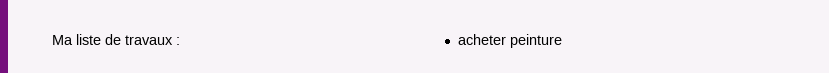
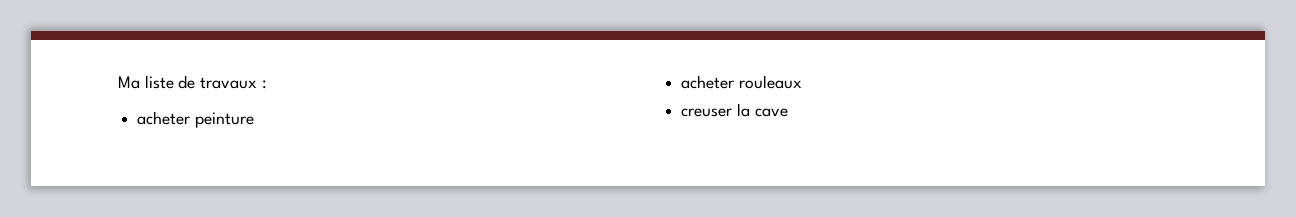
(562, 41) none -> [681,75,802,89] [681,103,788,117] // acheter rouleaux // creuser la cave

